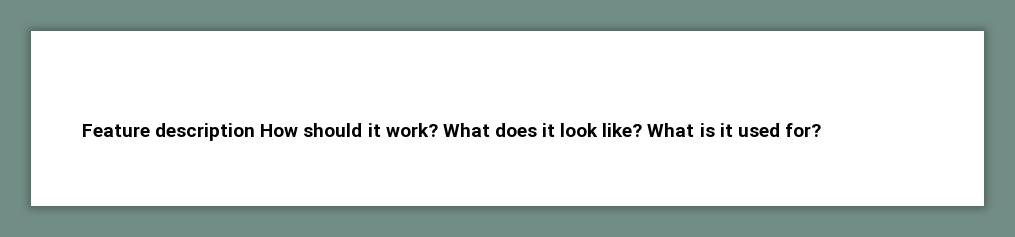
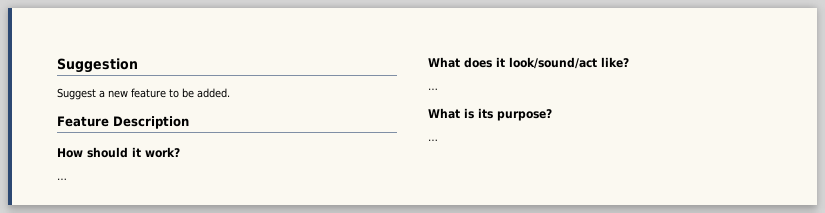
[82,123,256,141] Feature description -> [57,58,138,73] [57,88,230,100] [57,116,189,129] Suggestion // Suggest a new feature to be added. // Feature Description //
(438, 130) none -> [57,178,67,180] // … //
[560,123,599,137] look -> [509,57,597,69] look/sound/act
(643, 130) none -> [428,88,438,90] // … //
[719,123,821,137] it used for? -> [478,108,552,121] [428,139,438,141] its purpose? // …

